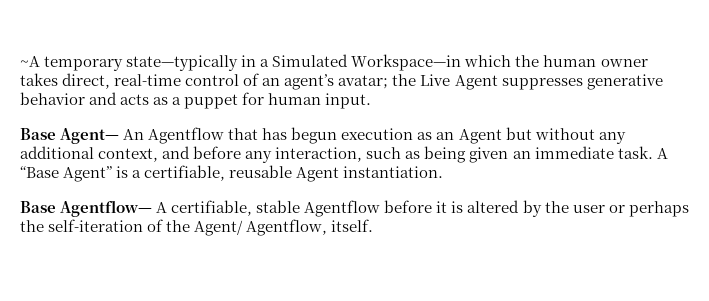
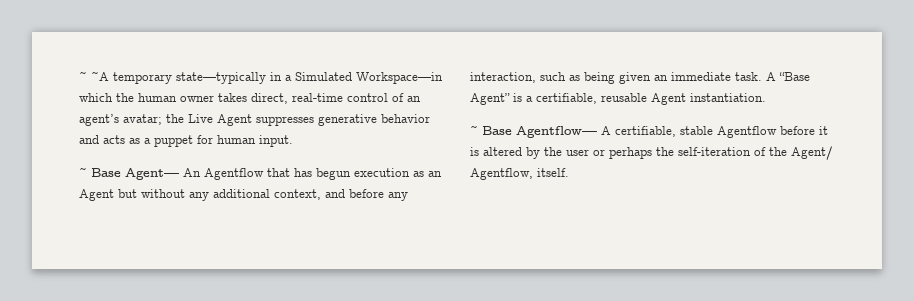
(20, 61) none -> [79,71,87,81] ~
(372, 101) none -> [79,167,87,177] ~
(444, 172) none -> [470,125,478,135] ~

